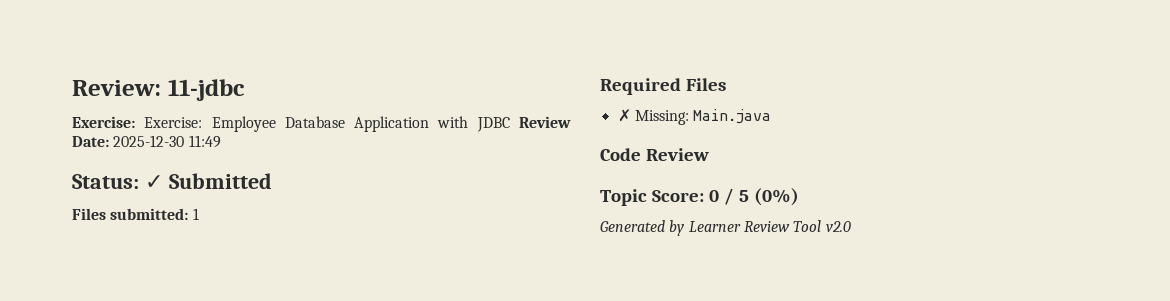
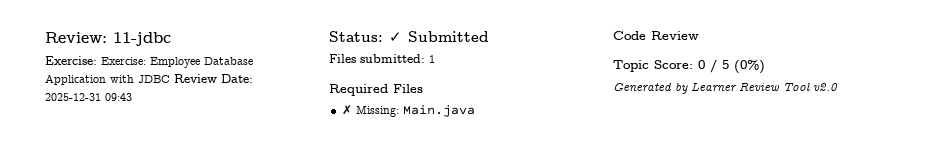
[113,135,221,148] 2025-12-30 11:49 -> [45,93,132,101] 2025-12-31 09:43

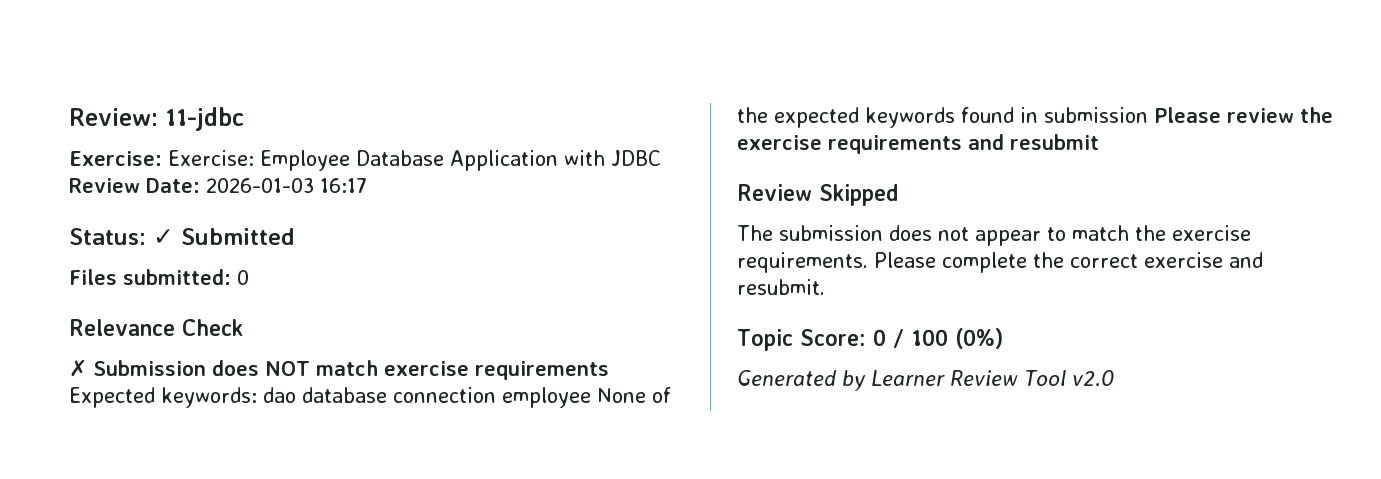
[45,93,132,101] 2025-12-31 09:43 -> [206,178,367,193] 2026-01-03 16:17
[429,55,435,63] [329,84,423,96] [341,105,475,117] [613,31,699,40] 1 // Required Files // ✗ Missing: Main.java // Code Review -> [237,270,249,285] [69,319,243,336] [69,359,609,380] [69,387,671,408] [737,107,1333,128] [737,134,1099,154] [737,184,899,206] [737,225,1251,246] [737,252,1263,273] [737,279,825,295] 0 // Relevance Check // ✗ Submission does NOT match exercise requirements Expected keywords: dao database connection employee None of the expected keywords found in submission Please review the exercise requirements and resubmit // Review Skipped // The submission does not appear to match the exercise requirements. Please complete the correct exercise and resubmit.
[722,60,729,69] 5 -> [910,329,948,346] 100

